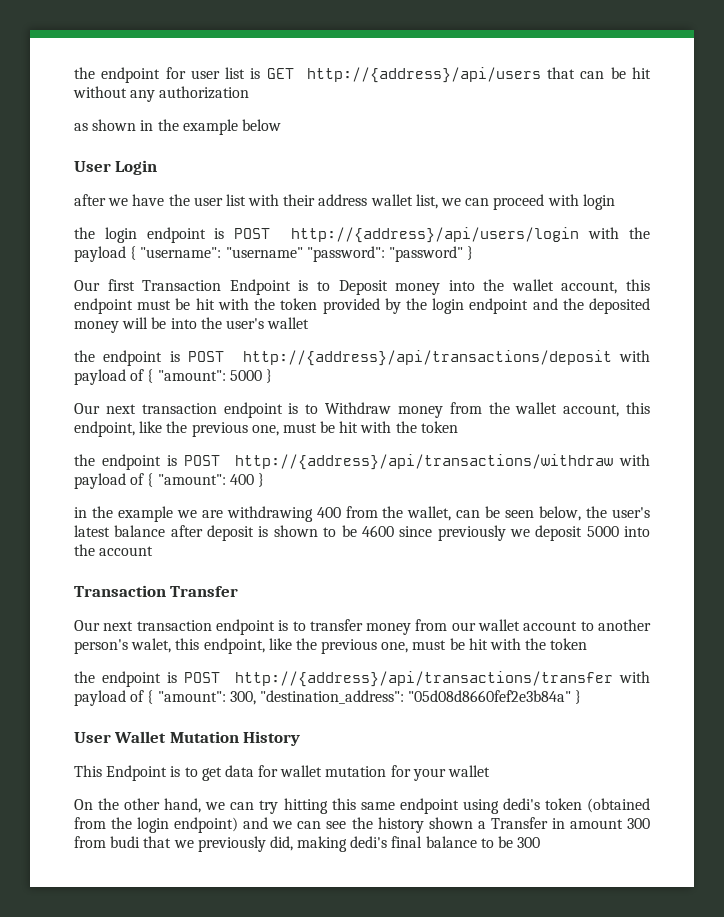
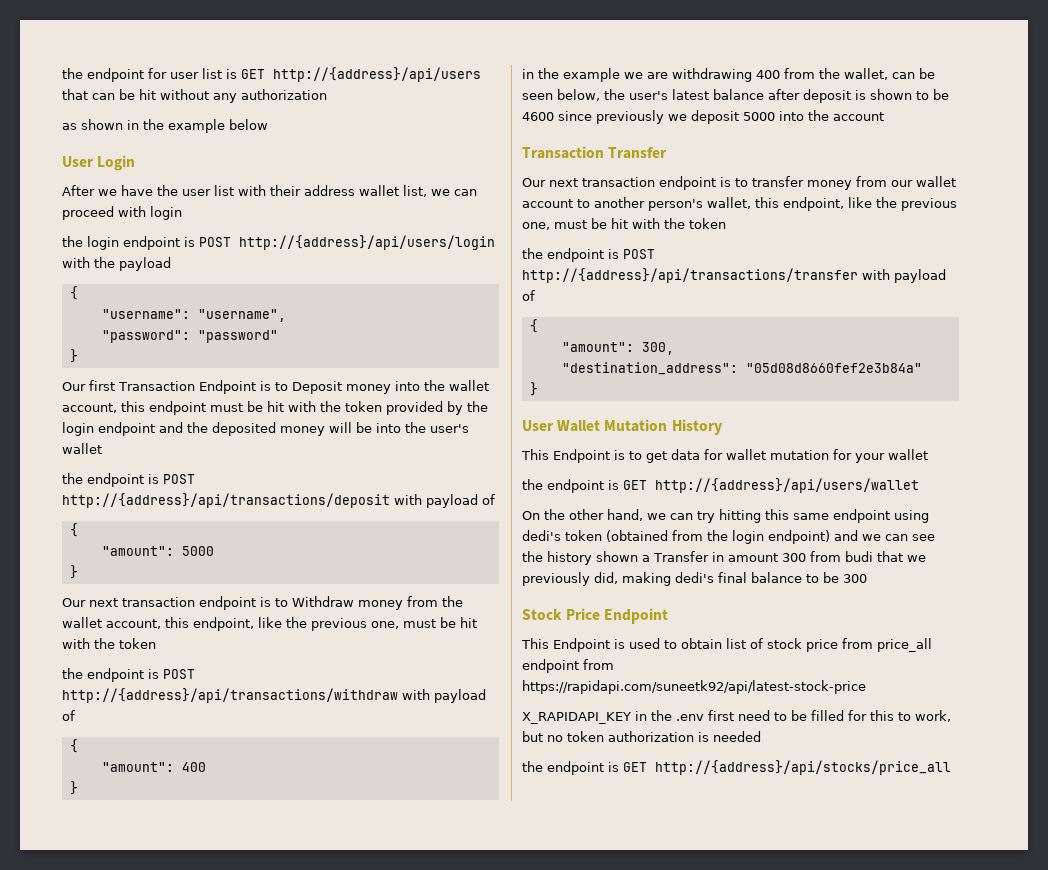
[74,194,106,206] after -> [62,185,95,196] After
[130,246,303,260] { "username": "username" -> [69,286,78,300] [101,309,286,322] // { // "username": "username", //
(463, 254) none -> (278, 336) //
[147,369,154,383] { -> [69,523,78,537] // { //
(262, 375) none -> (214, 551) //
[147,473,154,487] { -> [69,739,78,753] // { //
(254, 479) none -> (206, 767) //
[131,638,172,653] walet, -> [707,197,751,209] wallet,
[147,690,154,704] { -> [529,319,538,333] // { //
(256, 698) none -> (674, 348) //
(572, 696) none -> (922, 368) //
(491, 771) none -> [522,478,919,493] // the endpoint is GET http://{address}/api/users/wallet
(541, 842) none -> [522,608,669,624] [521,638,932,652] [522,659,614,673] [522,680,866,694] [522,710,951,724] [522,731,761,742] [522,760,951,775] // Stock Price Endpoint // This Endpoint is used to obtain list of stock price from price_all endpoint from https://rapidapi.com/suneetk92/api/latest-stock-price // X_RAPIDAPI_KEY in the .env first need to be filled for this to work, but no token authorization is needed // the endpoint is GET http://{address}/api/stocks/price_all

